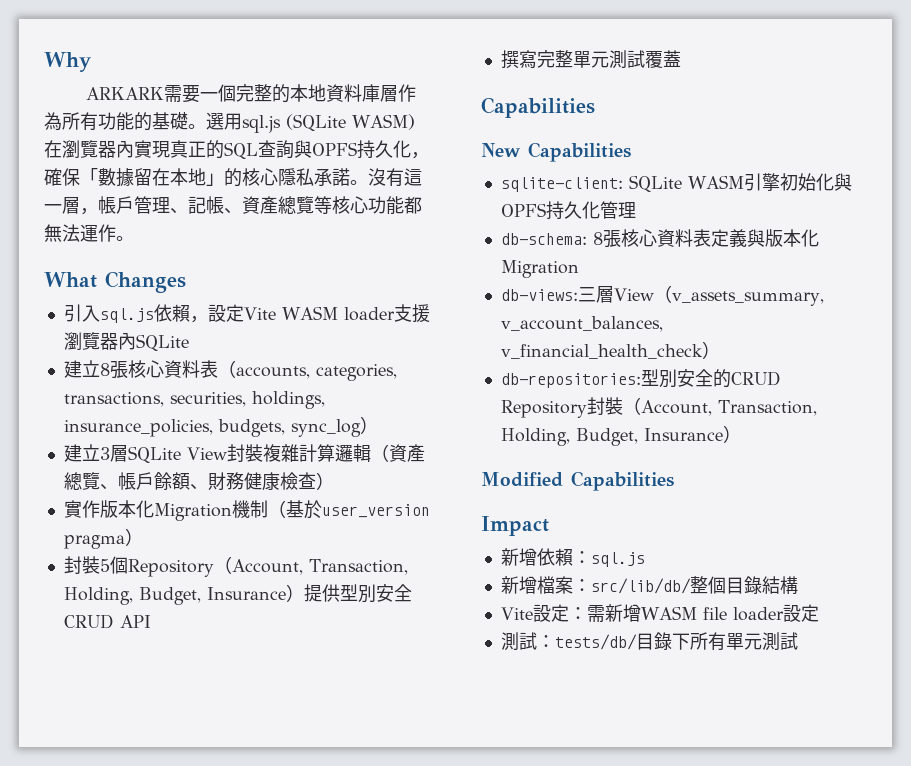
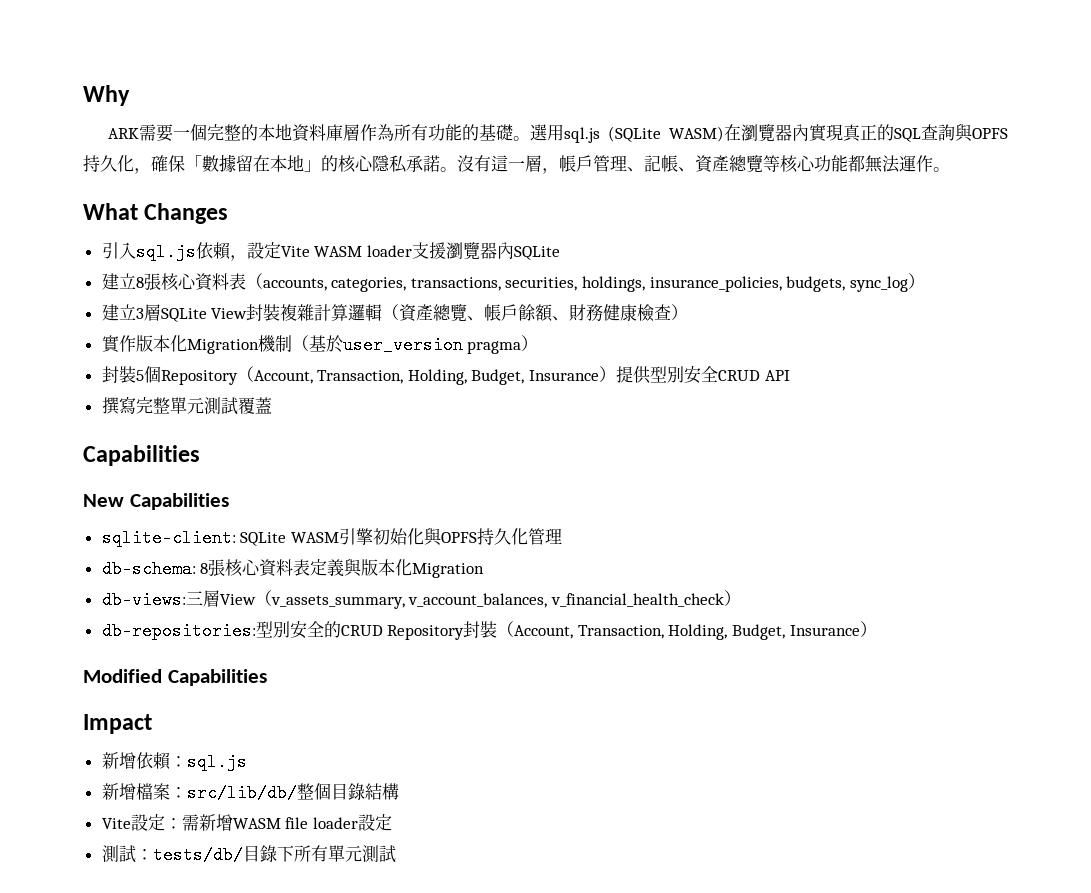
[85,87,164,100] ARKARK -> [108,128,140,139] ARK

